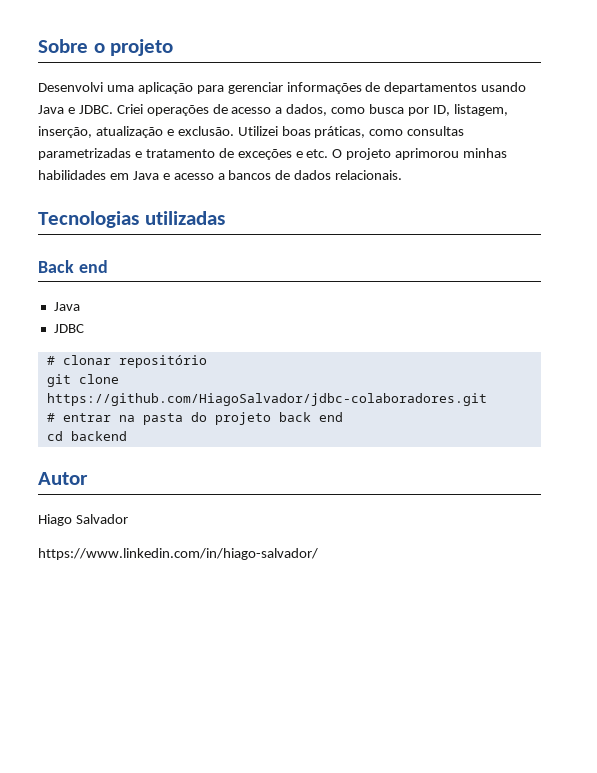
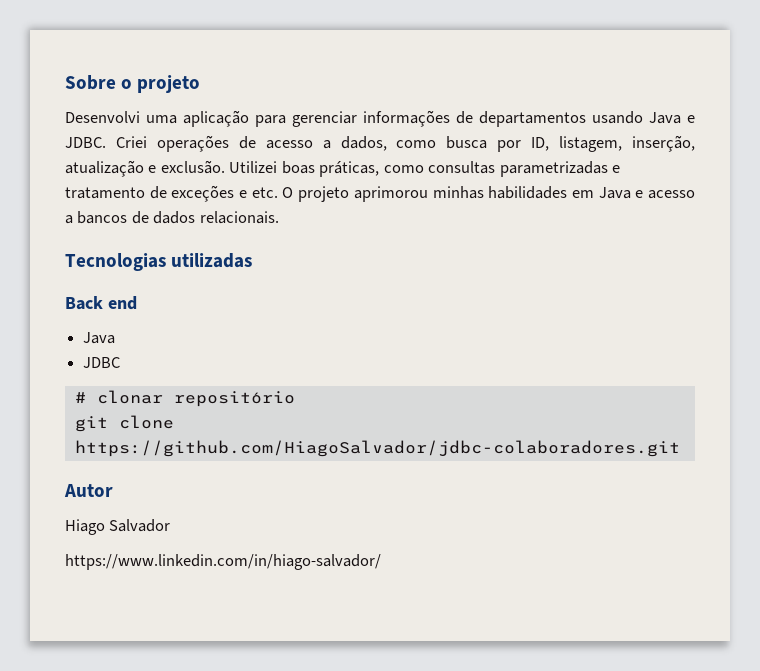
[46,412,343,425] [46,431,127,441] // # entrar na pasta do projeto back end // cd backend -> (680, 448) none

